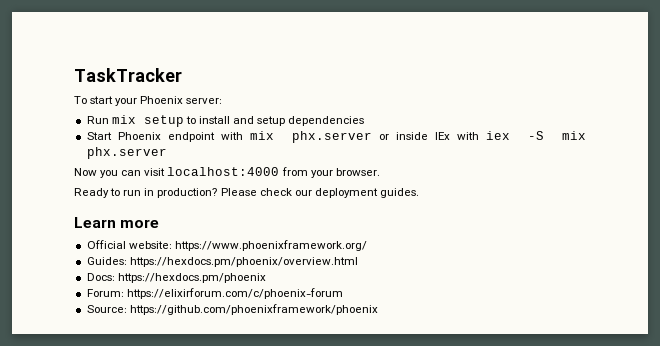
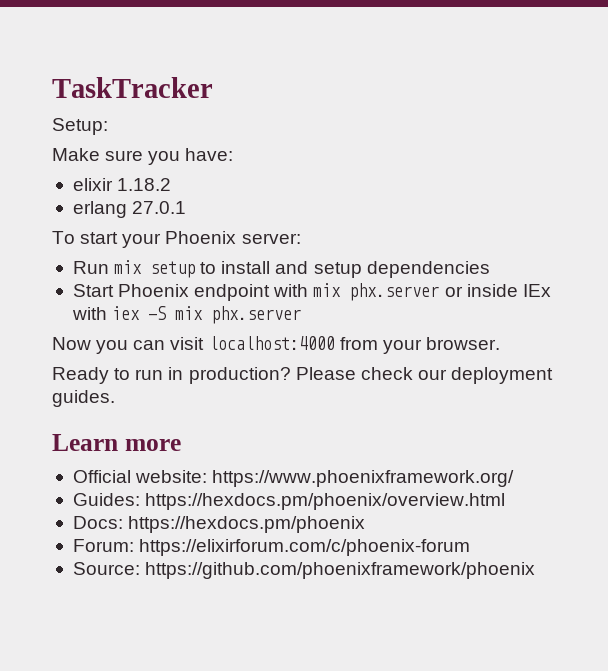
(182, 75) none -> [52,118,108,135] [52,148,234,165] [72,178,172,191] [72,201,187,218] // Setup: // Make sure you have: // elixir 1.18.2 // erlang 27.0.1

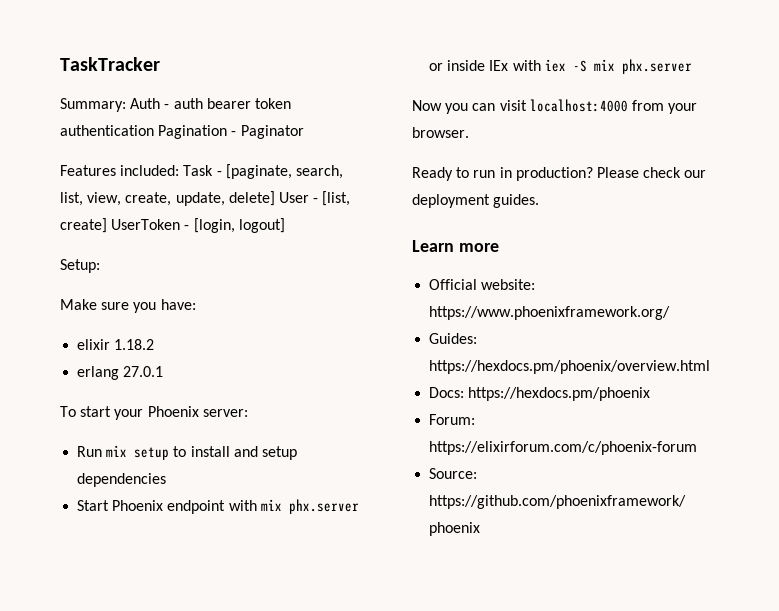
(213, 87) none -> [60,98,291,112] [60,125,304,139] [60,164,343,179] [60,191,351,206] [60,218,285,233] // Summary: Auth - auth bearer token authentication Pagination - Paginator // Features included: Task - [paginate, search, list, view, create, update, delete] User - [list, create] UserToken - [login, logout]

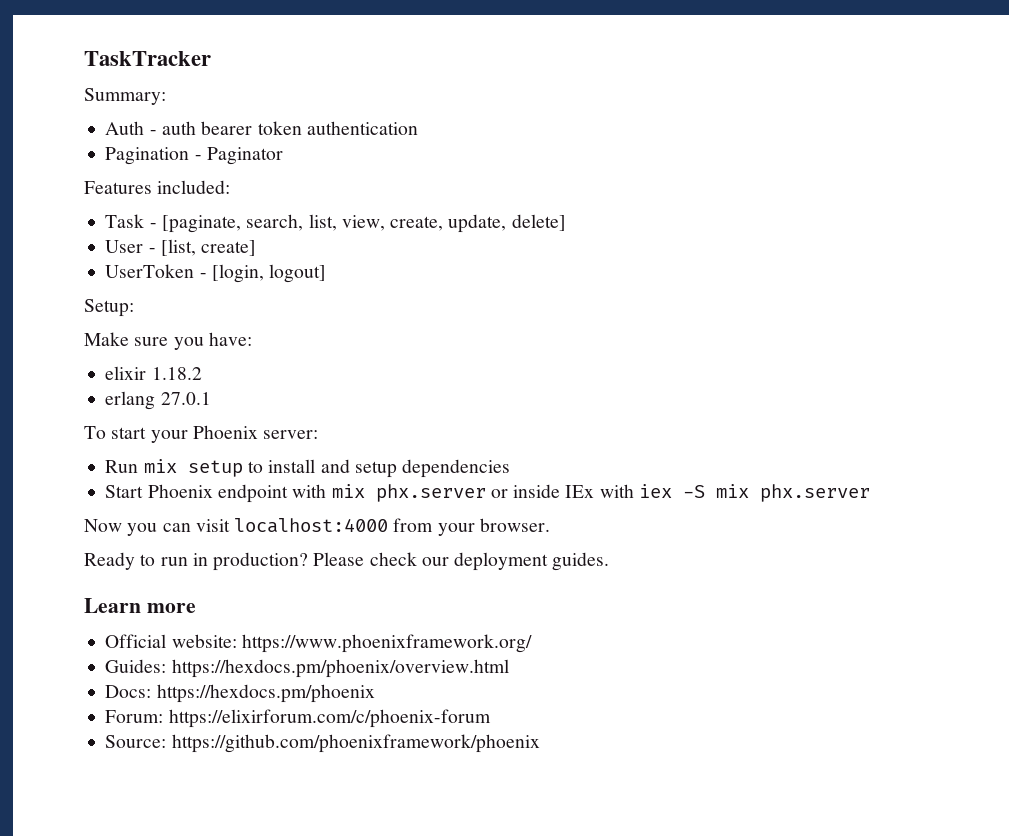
(126, 105) none -> (166, 96) //
(154, 130) none -> (418, 128) //
(180, 170) none -> (231, 187) //
(275, 198) none -> (566, 222) //
(107, 225) none -> (257, 248) //

